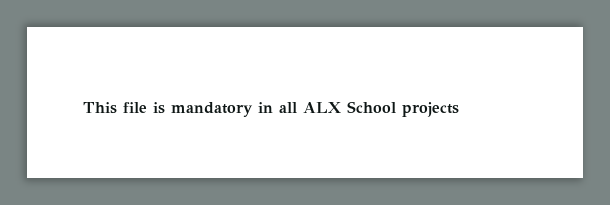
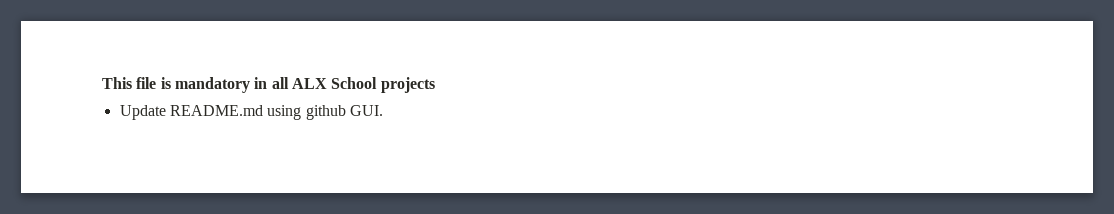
(459, 109) none -> [119,105,383,120] // Update README.md using github GUI.

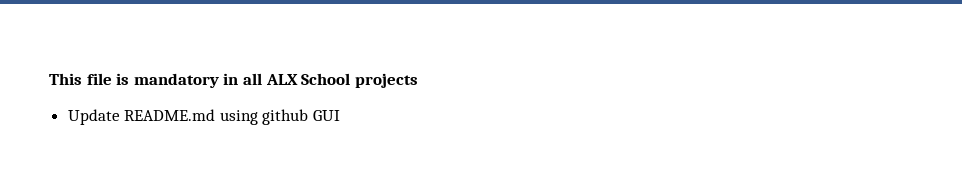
[349,105,383,116] GUI. -> [313,110,341,121] GUI

